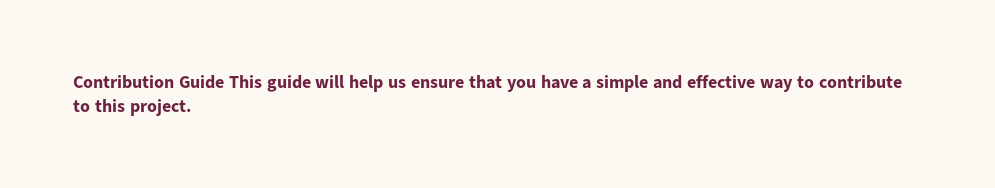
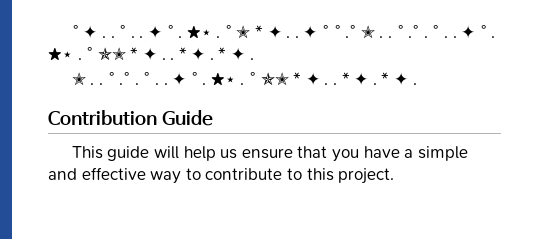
(73, 82) none -> [71,25,496,39] [48,47,254,61] [71,72,417,86] ˚ ✦ . . ˚ . . ✦ ˚ . ★⋆ . ˚ ✭ * ✦ . . ✦ ˚ ˚ .˚ ✭ . . ˚ .˚ . ˚ . . ✦ ˚ . ★⋆ . ˚ ✯✭ * ✦ . . * ✦ . * ✦ . // ✭ . . ˚ .˚ . ˚ . . ✦ ˚ . ★⋆ . ˚ ✯✭ * ✦ . . * ✦ . * ✦ . //
(224, 82) none -> (213, 118) //

